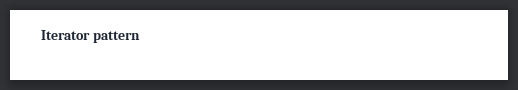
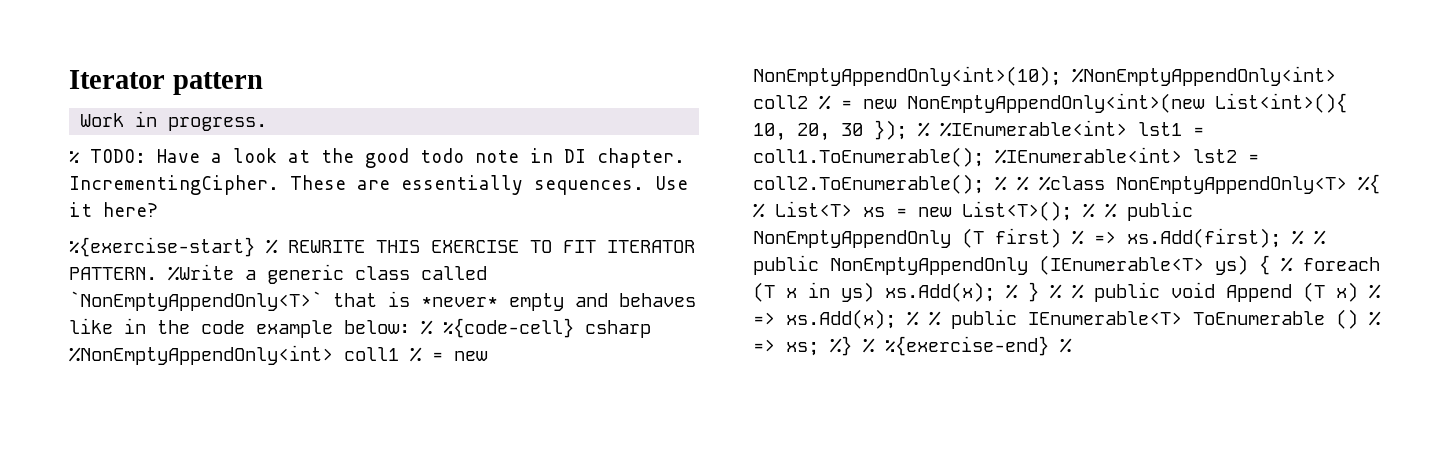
(140, 37) none -> [80,111,268,131] [69,148,685,168] [69,175,688,195] [69,202,158,217] [69,237,695,257] [69,264,487,284] [69,291,696,311] [69,318,651,338] [69,345,488,365] [753,66,1336,86] [753,93,1347,113] [753,120,1204,141] [753,147,1259,167] [753,174,1380,194] [753,201,1193,221] [753,228,1326,248] [753,255,1380,275] [753,282,1381,302] [753,309,1381,329] [753,336,1072,356] // Work in progress. // % TODO: Have a look at the good todo note in DI chapter. IncrementingCipher. These are essentially sequences. Use it here? // %{exercise-start} % REWRITE THIS EXERCISE TO FIT ITERATOR PATTERN. %Write a generic class called `NonEmptyAppendOnly<T>` that is *never* empty and behaves like in the code example below: % %{code-cell} csharp %NonEmptyAppendOnly<int> coll1 % = new NonEmptyAppendOnly<int>(10); %NonEmptyAppendOnly<int> coll2 % = new NonEmptyAppendOnly<int>(new List<int>(){ 10, 20, 30 }); % %IEnumerable<int> lst1 = coll1.ToEnumerable(); %IEnumerable<int> lst2 = coll2.ToEnumerable(); % % %class NonEmptyAppendOnly<T> %{ % List<T> xs = new List<T>(); % % public NonEmptyAppendOnly (T first) % => xs.Add(first); % % public NonEmptyAppendOnly (IEnumerable<T> ys) { % foreach (T x in ys) xs.Add(x); % } % % public void Append (T x) % => xs.Add(x); % % public IEnumerable<T> ToEnumerable () % => xs; %} % %{exercise-end} %

